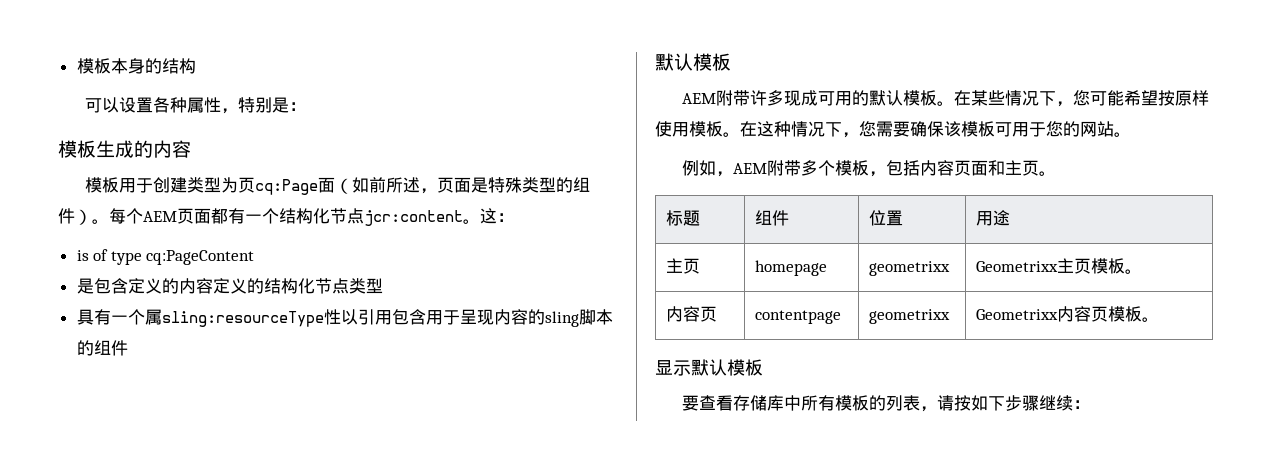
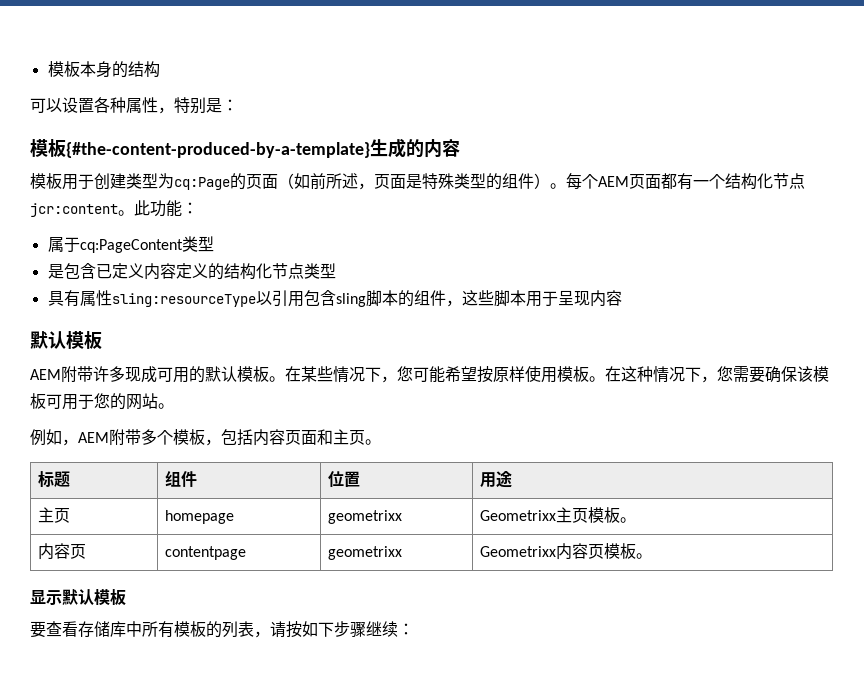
(96, 149) none -> [66,142,370,158] {#the-content-produced-by-a-template}
[238,177,319,195] 页cq:Page -> [174,173,262,190] cq:Page的页
[480,208,514,224] [76,249,142,265] 这： // is of type -> [134,200,198,217] [47,237,80,252] 此功能： // 属于
(255, 257) none -> [181,236,214,252] 类型
[127,278,179,294] 定义的 -> [95,263,144,279] 已定义
[110,309,426,327] 一个属sling:resourceType性以引用包含 -> [79,290,526,307] 属性sling:resourceType以引用包含sling脚本的组件，这些脚本
[527,309,613,327] [76,340,128,356] 的sling脚本的组件 -> (622, 298) none

